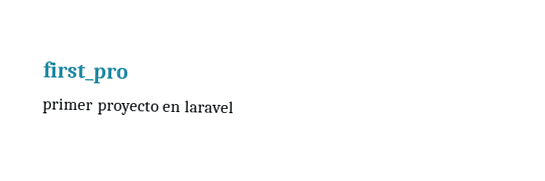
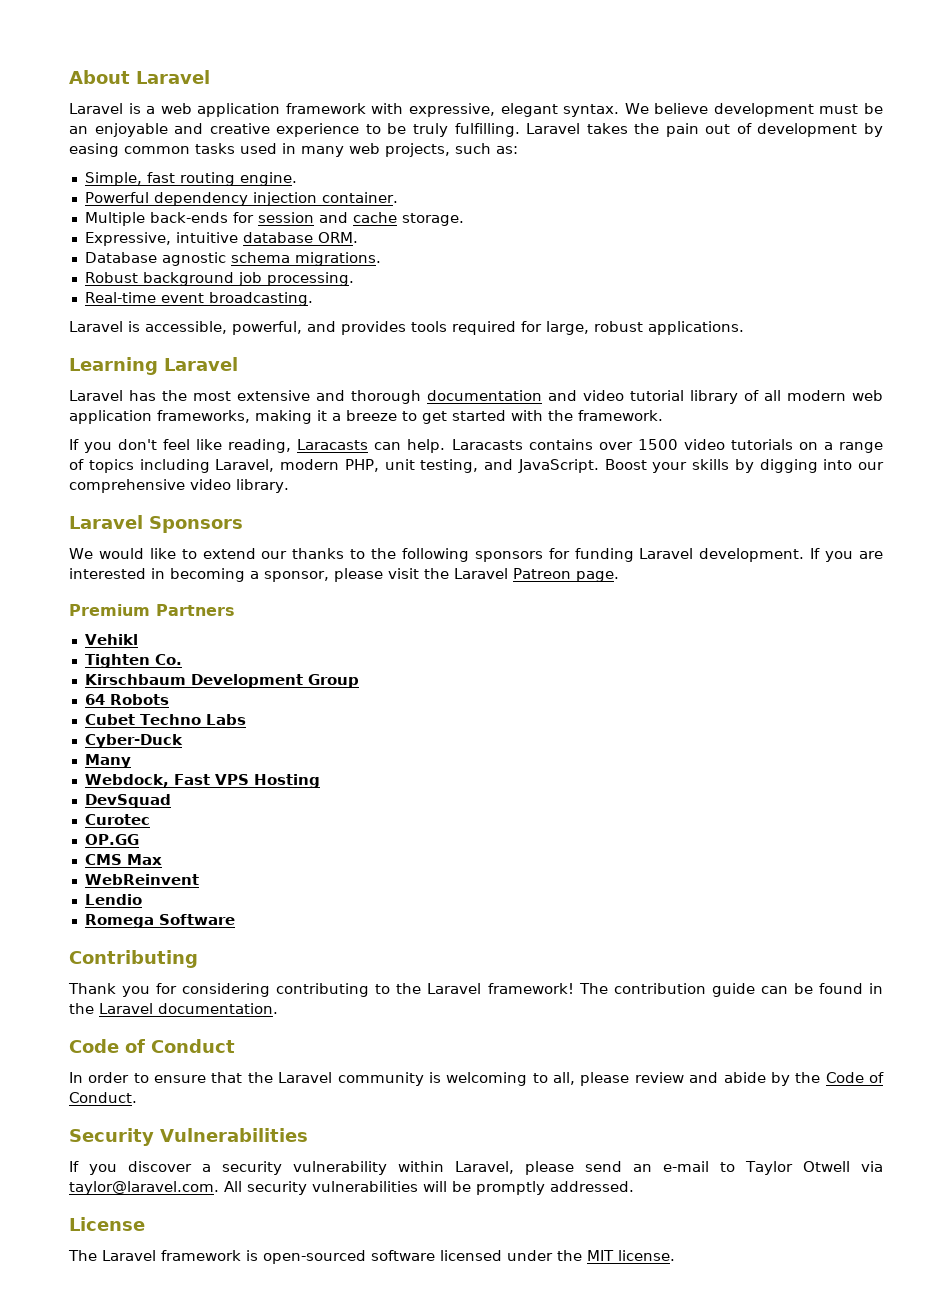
[43,61,129,85] [42,98,234,116] first_pro // primer proyecto en laravel -> [69,70,210,84] [69,103,883,117] [69,123,883,137] [69,143,518,157] [84,172,297,186] [84,192,398,206] [84,212,464,226] [84,232,358,246] [84,252,381,266] [84,272,354,286] [84,292,313,306] [69,321,744,335] [69,357,238,375] [69,390,883,404] [69,410,663,424] [69,439,883,453] [69,459,884,473] [69,479,289,493] [69,515,243,533] [69,548,883,562] [69,568,619,582] [69,604,235,616] [84,634,138,645] [84,654,182,668] [84,674,359,688] [84,694,169,705] [84,714,246,725] [84,734,183,748] [84,754,131,768] [84,774,320,788] [84,794,171,808] [84,814,150,825] [84,834,139,845] [84,854,162,865] [84,874,199,885] [84,894,142,905] [84,914,235,928] [69,950,198,968] [68,983,884,997] [69,1003,278,1014] [69,1039,235,1053] [69,1072,884,1086] [69,1092,137,1103] [69,1128,308,1146] [69,1161,883,1175] [69,1181,634,1195] [69,1217,145,1231] [68,1250,675,1264] About Laravel // Laravel is a web application framework with expressive, elegant syntax. We believe development must be an enjoyable and creative experience to be truly fulfilling. Laravel takes the pain out of development by easing common tasks used in many web projects, such as: // Simple, fast routing engine. // Powerful dependency injection container. // Multiple back-ends for session and cache storage. // Expressive, intuitive database ORM. // Database agnostic schema migrations. // Robust background job processing. // Real-time event broadcasting. // Laravel is accessible, powerful, and provides tools required for large, robust applications. // Learning Laravel // Laravel has the most extensive and thorough documentation and video tutorial library of all modern web application frameworks, making it a breeze to get started with the framework. // If you don't feel like reading, Laracasts can help. Laracasts contains over 1500 video tutorials on a range of topics including Laravel, modern PHP, unit testing, and JavaScript. Boost your skills by digging into our comprehensive video library. // Laravel Sponsors // We would like to extend our thanks to the following sponsors for funding Laravel development. If you are interested in becoming a sponsor, please visit the Laravel Patreon page. // Premium Partners // Vehikl // Tighten Co. // Kirschbaum Development Group // 64 Robots // Cubet Techno Labs // Cyber-Duck // Many // Webdock, Fast VPS Hosting // DevSquad // Curotec // OP.GG // CMS Max // WebReinvent // Lendio // Romega Software // Contributing // Thank you for considering contributing to the Laravel framework! The contribution guide can be found in the Laravel documentation. // Code of Conduct // In order to ensure that the Laravel community is welcoming to all, please review and abide by the Code of Conduct. // Security Vulnerabilities // If you discover a security vulnerability within Laravel, please send an e-mail to Taylor Otwell via taylor@laravel.com. All security vulnerabilities will be promptly addressed. // License // The Laravel framework is open-sourced software licensed under the MIT license.

